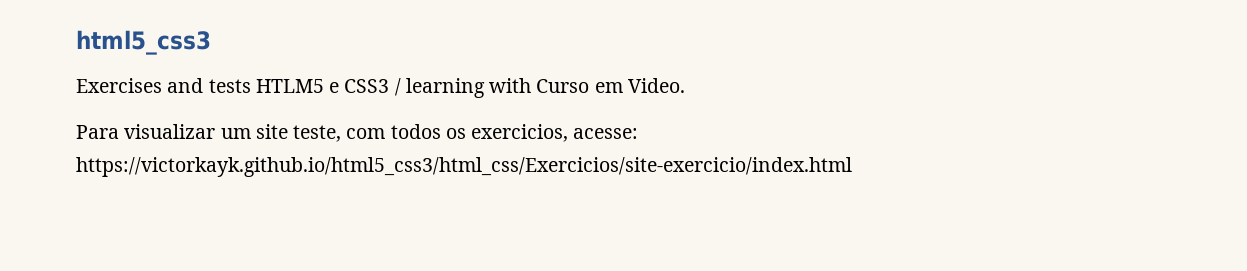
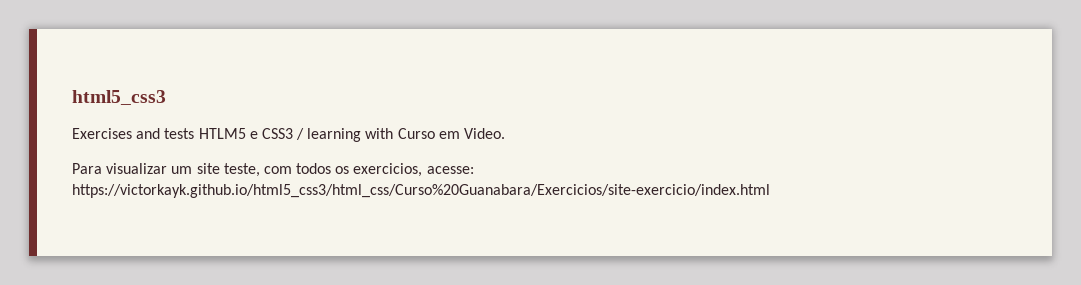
[76,157,852,177] https://victorkayk.github.io/html5_css3/html_css/Exercicios/site-exercicio/index.html -> [72,184,770,198] https://victorkayk.github.io/html5_css3/html_css/Curso%20Guanabara/Exercicios/site-exercicio/index.html

